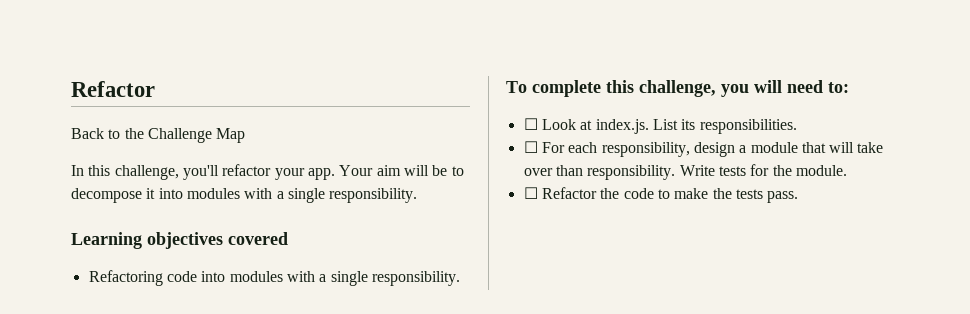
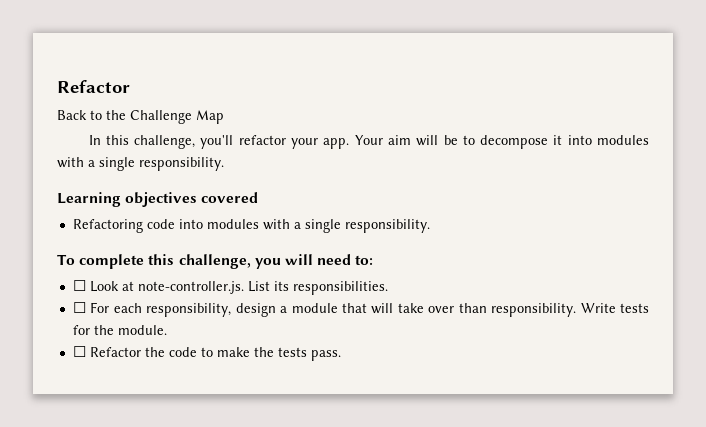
[595,119,649,134] index.js. -> [137,281,244,294] note-controller.js.

